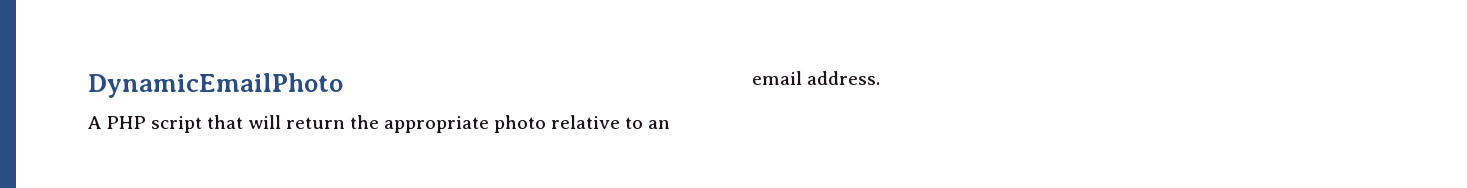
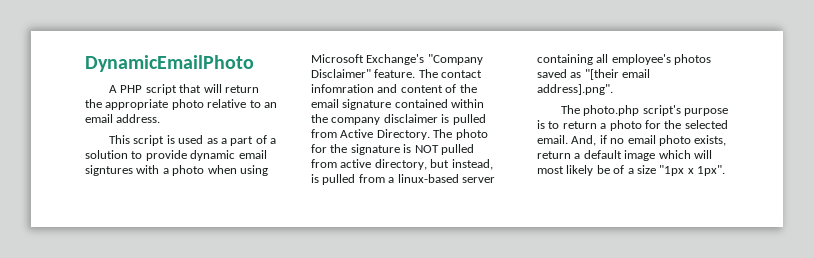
(881, 78) none -> [109,135,277,146] [85,150,267,161] [85,165,268,176] [311,54,483,65] [311,69,483,78] [311,84,477,93] [311,99,485,110] [311,114,486,125] [311,129,488,140] [311,144,474,155] [311,159,493,170] [311,174,495,185] [537,54,712,65] [537,69,651,80] [537,84,613,95] [561,105,729,116] [537,120,728,131] [537,135,727,146] [537,150,712,161] [537,165,725,176] // This script is used as a part of a solution to provide dynamic email signtures with a photo when using Microsoft Exchange's "Company Disclaimer" feature. The contact infomration and content of the email signature contained within the company disclaimer is pulled from Active Directory. The photo for the signature is NOT pulled from active directory, but instead, is pulled from a linux-based server containing all employee's photos saved as "[their email address].png". // The photo.php script's purpose is to return a photo for the selected email. And, if no email photo exists, return a default image which will most likely be of a size "1px x 1px".

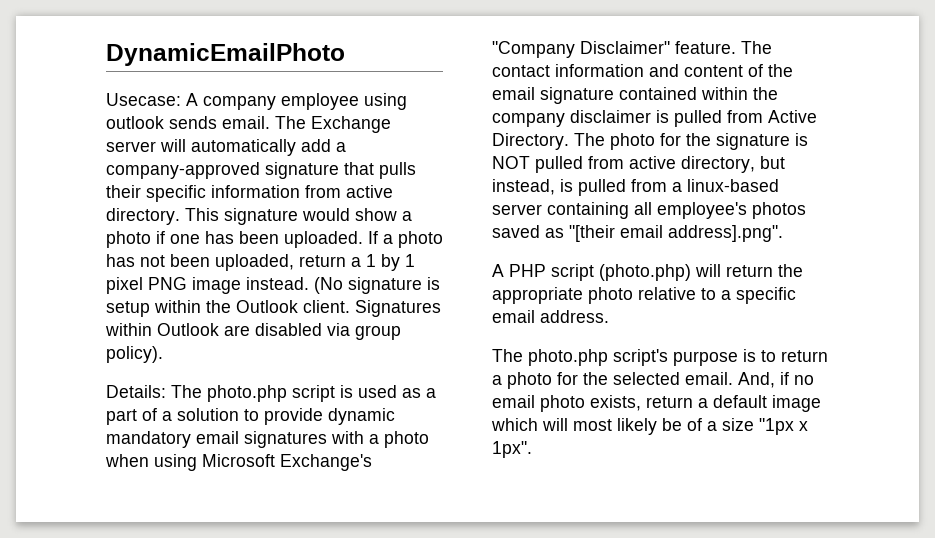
[109,84,259,95] [85,99,277,110] [85,114,161,123] [109,135,131,144] A PHP script that will return the appropriate photo relative to an email address. // This -> [106,93,407,110] [106,116,391,133] [106,139,346,156] [106,162,416,179] [106,185,393,202] [106,208,412,225] [106,231,443,248] [106,254,415,271] [106,277,440,294] [106,300,441,317] [105,323,401,340] [106,346,163,363] [106,385,287,402] Usecase: A company employee using outlook sends email. The Exchange server will automatically add a company-approved signature that pulls their specific information from active directory. This signature would show a photo if one has been uploaded. If a photo has not been uploaded, return a 1 by 1 pixel PNG image instead. (No signature is setup within the Outlook client. Signatures within Outlook are disabled via group policy). // Details: The photo.php
[238,150,267,159] [85,165,133,176] email signtures -> [106,431,327,448] mandatory email signatures
[311,84,374,93] infomration -> [555,64,644,77] information
(613, 89) none -> [492,264,803,281] [492,287,796,304] [492,310,609,323] // A PHP script (photo.php) will return the appropriate photo relative to a specific email address.

